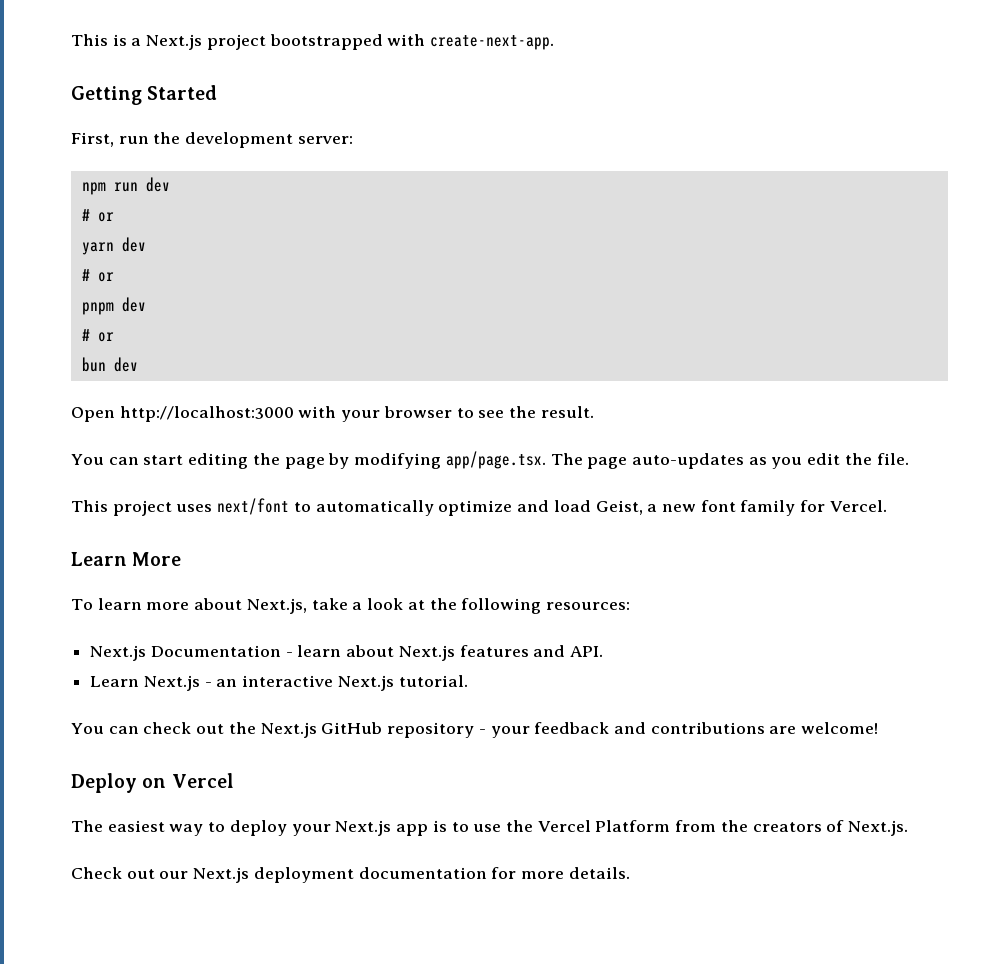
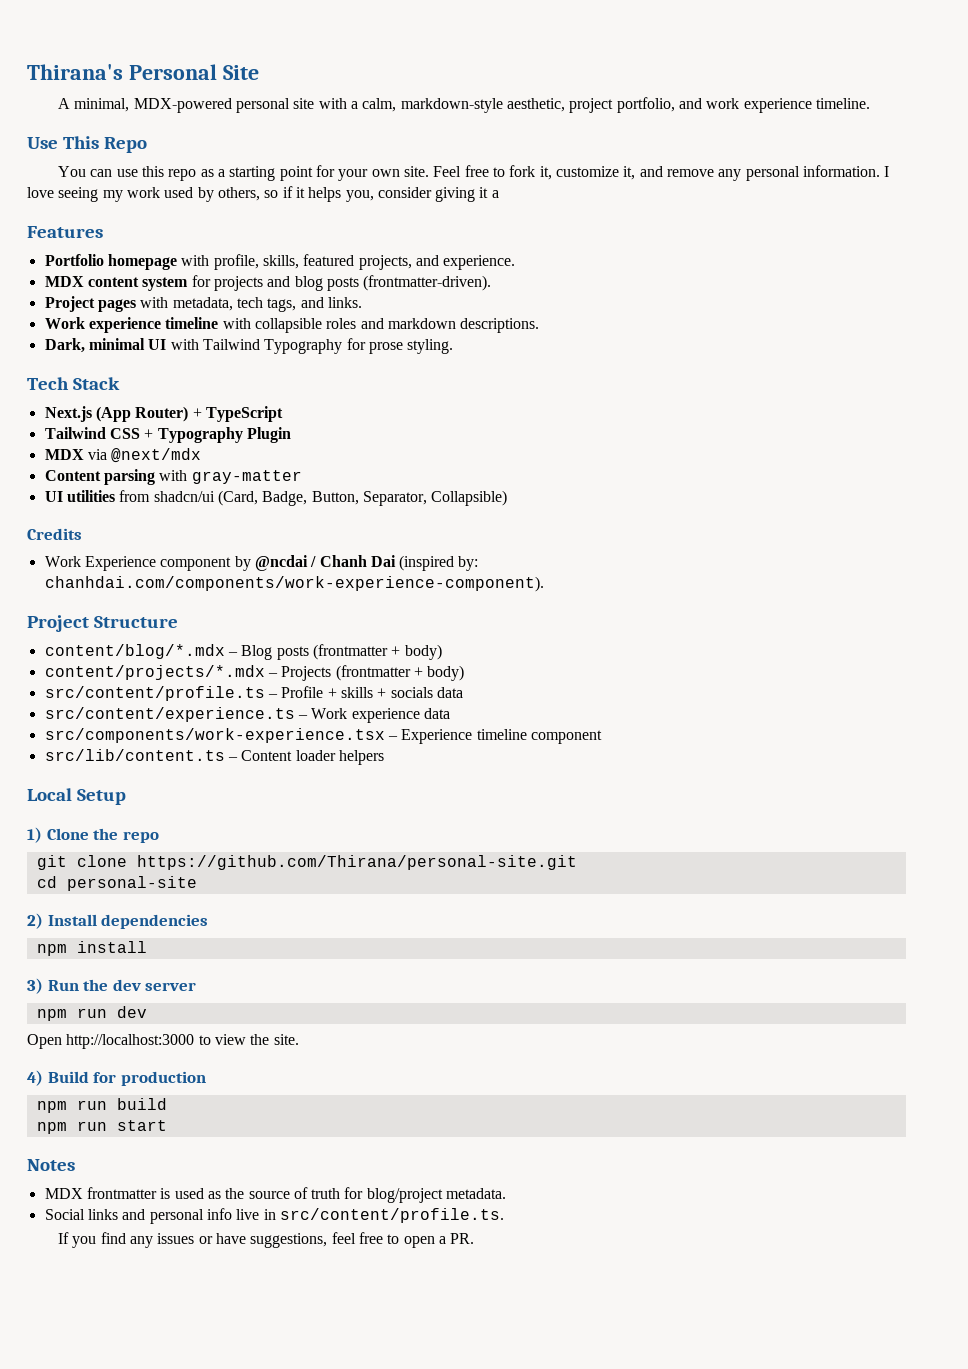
[71,34,555,50] [71,85,218,105] [71,132,353,148] [81,177,170,195] [81,209,114,222] [81,237,146,255] [81,269,114,282] [81,297,146,315] [81,329,114,342] [81,357,138,372] [71,406,594,422] [71,451,909,469] [71,498,887,516] [71,552,182,566] [71,598,630,614] [90,645,604,661] [90,675,468,691] [71,722,879,738] [71,773,234,793] [71,820,909,836] [71,867,630,883] This is a Next.js project bootstrapped with create-next-app. // Getting Started // First, run the development server: // npm run dev // # or // yarn dev // # or // pnpm dev // # or // bun dev // Open http://localhost:3000 with your browser to see the result. // You can start editing the page by modifying app/page.tsx. The page auto-updates as you edit the file. // This project uses next/font to automatically optimize and load Geist, a new font family for Vercel. // Learn More // To learn more about Next.js, take a look at the following resources: // Next.js Documentation - learn about Next.js features and API. // Learn Next.js - an interactive Next.js tutorial. // You can check out the Next.js GitHub repository - your feedback and contributions are welcome! // Deploy on Vercel // The easiest way to deploy your Next.js app is to use the Vercel Platform from the creators of Next.js. // Check out our Next.js deployment documentation for more details. -> [27,64,259,80] [58,97,870,113] [27,136,148,153] [58,165,890,181] [27,186,499,202] [27,226,103,238] [44,254,516,270] [44,275,492,291] [44,296,362,312] [44,317,540,333] [44,338,454,354] [27,377,121,390] [44,406,283,422] [44,427,291,443] [44,448,202,463] [44,469,302,485] [44,490,508,506] [27,528,82,540] [44,555,479,571] [44,576,544,592] [27,615,179,632] [44,644,442,660] [44,665,465,681] [44,686,463,701] [44,707,450,723] [44,728,602,744] [44,749,384,765] [27,788,127,805] [27,827,159,843] [36,855,577,870] [36,876,197,891] [27,913,209,929] [36,941,147,956] [27,978,197,994] [36,1006,147,1021] [27,1034,299,1049] [27,1070,206,1086] [36,1098,167,1113] [36,1120,167,1134] [27,1159,75,1171] [44,1187,507,1203] [44,1208,504,1224] [58,1232,475,1248] Thirana's Personal Site // A minimal, MDX‑powered personal site with a calm, markdown‑style aesthetic, project portfolio, and work experience timeline. // Use This Repo // You can use this repo as a starting point for your own site. Feel free to fork it, customize it, and remove any personal information. I love seeing my work used by others, so if it helps you, consider giving it a // Features // Portfolio homepage with profile, skills, featured projects, and experience. // MDX content system for projects and blog posts (frontmatter‑driven). // Project pages with metadata, tech tags, and links. // Work experience timeline with collapsible roles and markdown descriptions. // Dark, minimal UI with Tailwind Typography for prose styling. // Tech Stack // Next.js (App Router) + TypeScript // Tailwind CSS + Typography Plugin // MDX via @next/mdx // Content parsing with gray-matter // UI utilities from shadcn/ui (Card, Badge, Button, Separator, Collapsible) // Credits // Work Experience component by @ncdai / Chanh Dai (inspired by: chanhdai.com/components/work-experience-component). // Project Structure // content/blog/*.mdx – Blog posts (frontmatter + body) // content/projects/*.mdx – Projects (frontmatter + body) // src/content/profile.ts – Profile + skills + socials data // src/content/experience.ts – Work experience data // src/components/work-experience.tsx – Experience timeline component // src/lib/content.ts – Content loader helpers // Local Setup // 1) Clone the repo // git clone https://github.com/Thirana/personal-site.git // cd personal-site // 2) Install dependencies // npm install // 3) Run the dev server // npm run dev // Open http://localhost:3000 to view the site. // 4) Build for production // npm run build // npm run start // Notes // MDX frontmatter is used as the source of truth for blog/project metadata. // Social links and personal info live in src/content/profile.ts. // If you find any issues or have suggestions, feel free to open a PR.

